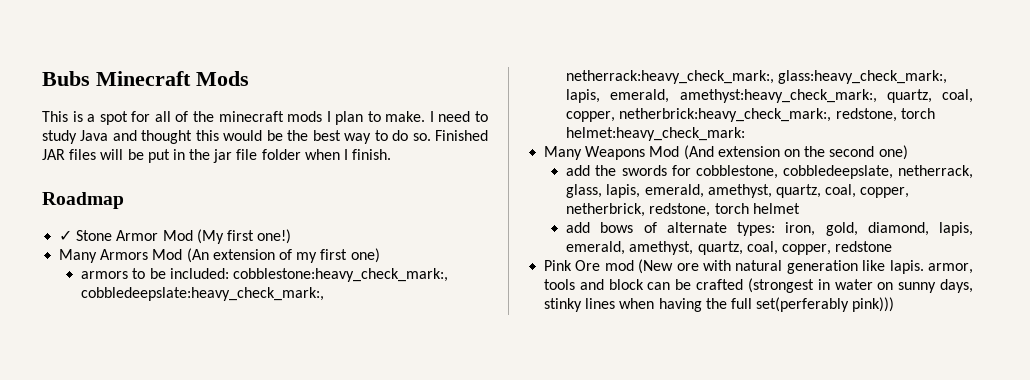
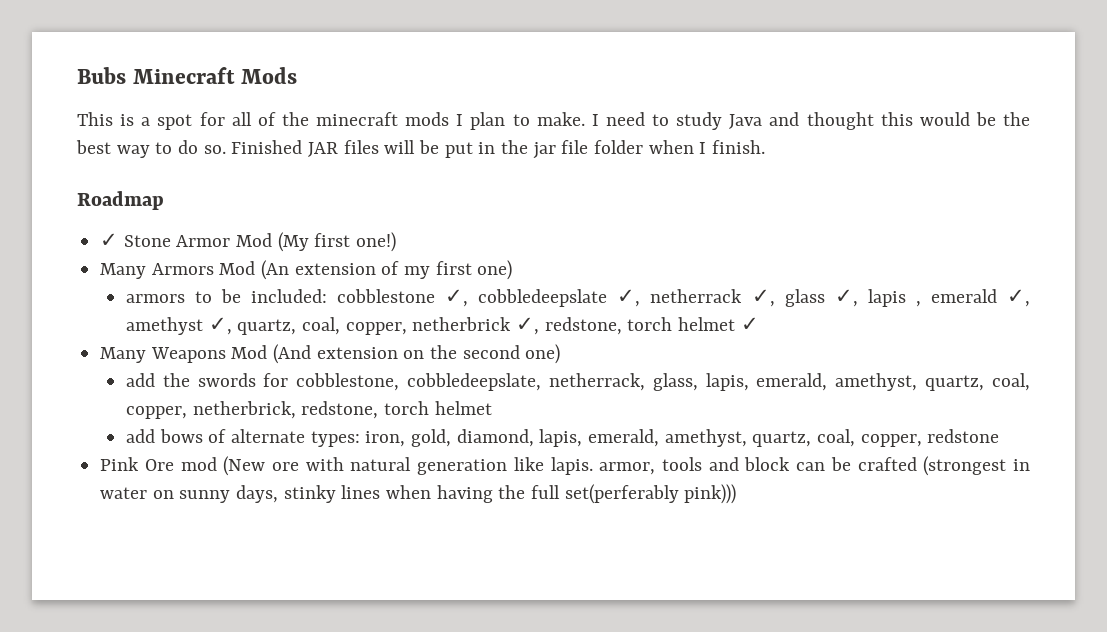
[232,268,448,282] [81,287,325,301] [566,70,948,84] [566,89,973,103] [566,108,935,122] [566,127,746,141] cobblestone:heavy_check_mark:, cobbledeepslate:heavy_check_mark:, netherrack:heavy_check_mark:, glass:heavy_check_mark:, lapis, emerald, amethyst:heavy_check_mark:, quartz, coal, copper, netherbrick:heavy_check_mark:, redstone, torch helmet:heavy_check_mark: -> [337,289,1030,307] [125,317,759,335] cobblestone ✓, cobbledeepslate ✓, netherrack ✓, glass ✓, lapis , emerald ✓, amethyst ✓, quartz, coal, copper, netherbrick ✓, redstone, torch helmet ✓

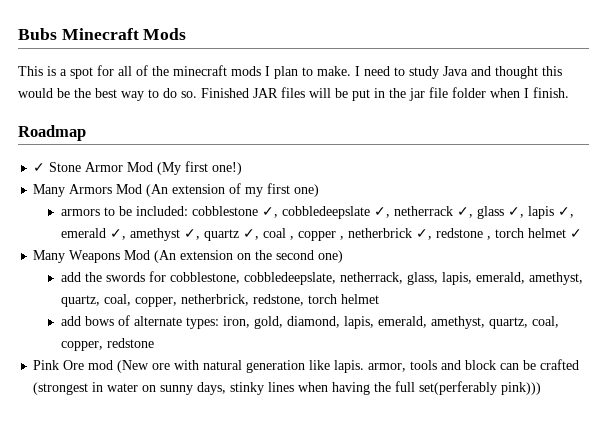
[915,301,921,307] , -> [558,207,575,218] ✓,
[237,317,622,335] quartz, coal, copper, netherbrick ✓, redstone, -> [204,228,492,241] quartz ✓, coal , copper , netherbrick ✓, redstone ,
[273,344,312,364] (And -> [154,250,177,263] (An

